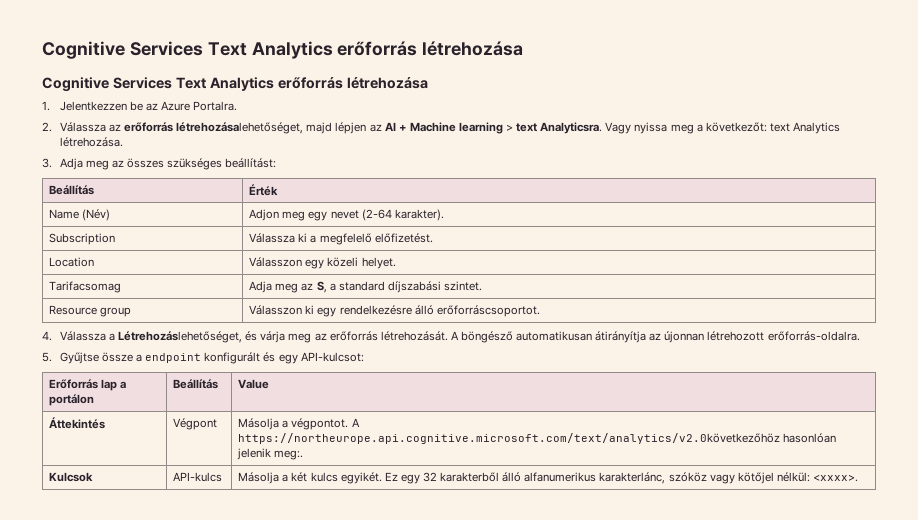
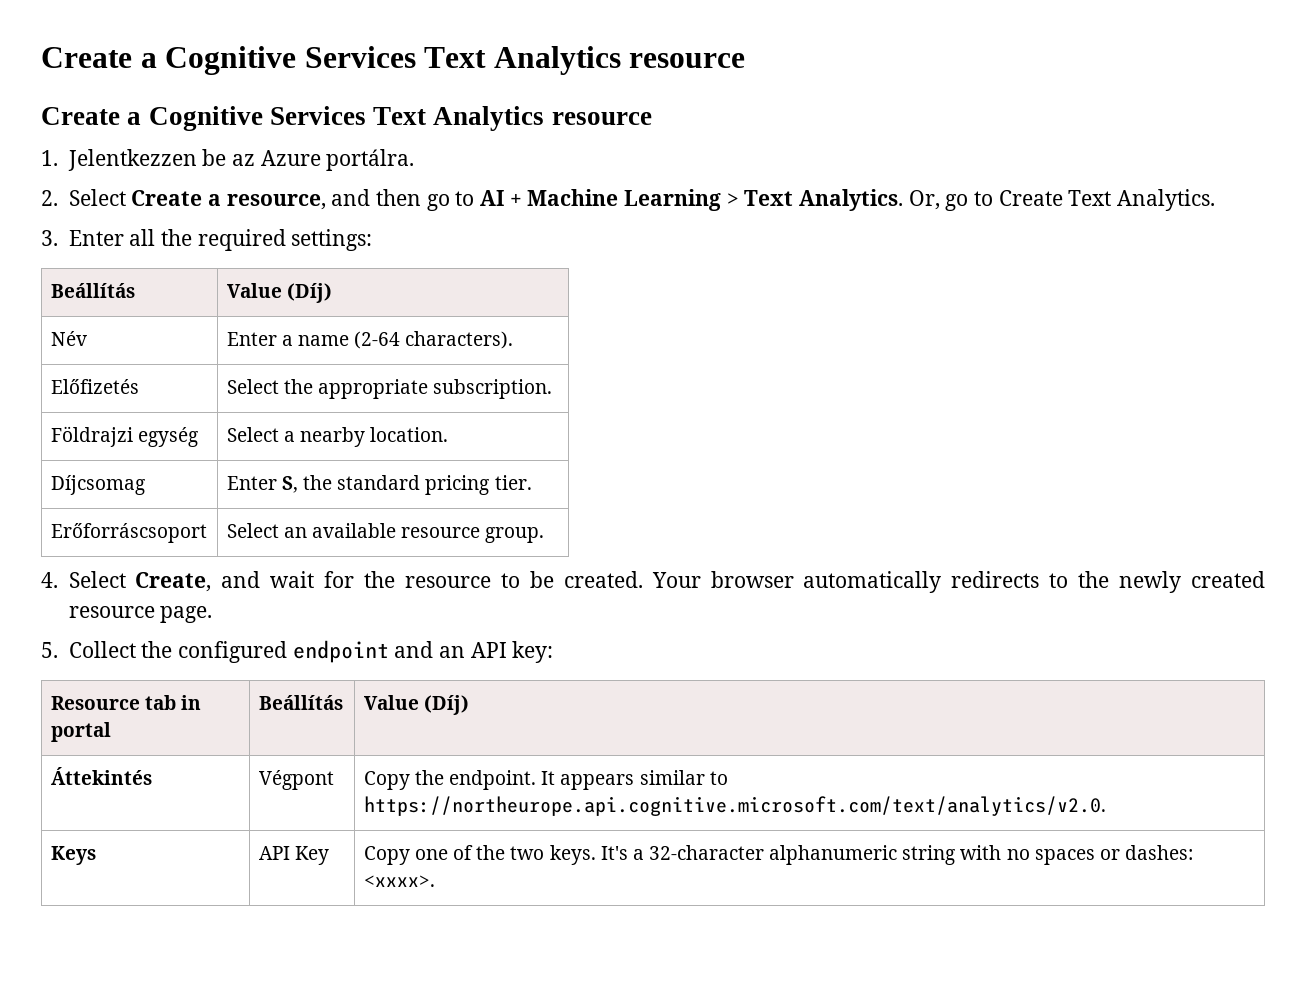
[42,41,524,59] [42,77,428,92] Cognitive Services Text Analytics erőforrás létrehozása // Cognitive Services Text Analytics erőforrás létrehozása -> [41,46,746,75] [41,106,652,131] Create a Cognitive Services Text Analytics resource // Create a Cognitive Services Text Analytics resource
[193,101,238,111] Portalra. -> [326,149,415,171] portálra.
[59,122,840,134] [59,137,123,147] [42,158,277,170] [49,185,95,195] [249,184,279,196] [49,209,111,221] [249,209,444,221] [49,233,116,245] [249,233,433,245] [49,257,95,267] [249,257,396,269] [49,281,122,293] [249,281,483,293] [49,305,132,317] [249,305,540,317] [42,331,860,343] [42,352,364,364] [49,379,127,391] [49,394,95,406] [173,379,219,389] [238,379,270,389] Válassza az erőforrás létrehozásalehetőséget, majd lépjen az AI + Machine learning > text Analyticsra. Vagy nyissa meg a következőt: text Analytics létrehozása. // 3. Adja meg az összes szükséges beállítást: // Beállítás | Érték // Name (Név) | Adjon meg egy nevet (2-64 karakter). // Subscription | Válassza ki a megfelelő előfizetést. // Location | Válasszon egy közeli helyet. // Tarifacsomag | Adja meg az S, a standard díjszabási szintet. // Resource group | Válasszon ki egy rendelkezésre álló erőforráscsoportot. // 4. Válassza a Létrehozáslehetőséget, és várja meg az erőforrás létrehozását. A böngésző automatikusan átirányítja az újonnan létrehozott erőforrás-oldalra. // 5. Gyűjtse össze a endpoint konfigurált és egy API-kulcsot: // Erőforrás lap a portálon | Beállítás | Value -> [68,189,1215,211] [41,229,373,251] [50,283,135,298] [226,283,333,303] [50,331,87,346] [226,331,514,349] [50,379,139,394] [226,379,553,399] [50,426,199,447] [226,427,449,447] [50,475,145,495] [226,475,532,495] [50,523,207,543] [226,523,545,543] [41,571,1265,593] [68,606,213,623] [41,640,554,663] [50,695,202,710] [50,722,111,742] [258,695,343,710] [363,695,470,715] Select Create a resource, and then go to AI + Machine Learning > Text Analytics. Or, go to Create Text Analytics. // 3. Enter all the required settings: // Beállítás | Value (Díj) // Név | Enter a name (2-64 characters). // Előfizetés | Select the appropriate subscription. // Földrajzi egység | Select a nearby location. // Díjcsomag | Enter S, the standard pricing tier. // Erőforráscsoport | Select an available resource group. // 4. Select Create, and wait for the resource to be created. Your browser automatically redirects to the newly created resource page. // 5. Collect the configured endpoint and an API key: // Resource tab in portal | Beállítás | Value (Díj)
[238,418,360,430] [238,433,837,444] [237,448,304,460] [49,472,94,482] [173,472,223,482] [238,472,810,484] Másolja a végpontot. A https://northeurope.api.cognitive.microsoft.com/text/analytics/v2.0következőhöz hasonlóan jelenik meg:. // Kulcsok | API-kulcs | Másolja a két kulcs egyikét. Ez egy 32 karakterből álló alfanumerikus karakterlánc, szóköz vagy kötőjel nélkül: -> [363,770,728,790] [363,796,1106,816] [50,846,96,865] [258,846,330,865] [363,845,1193,865] Copy the endpoint. It appears similar to https://northeurope.api.cognitive.microsoft.com/text/analytics/v2.0. // Keys | API Key | Copy one of the two keys. It's a 32-character alphanumeric string with no spaces or dashes:

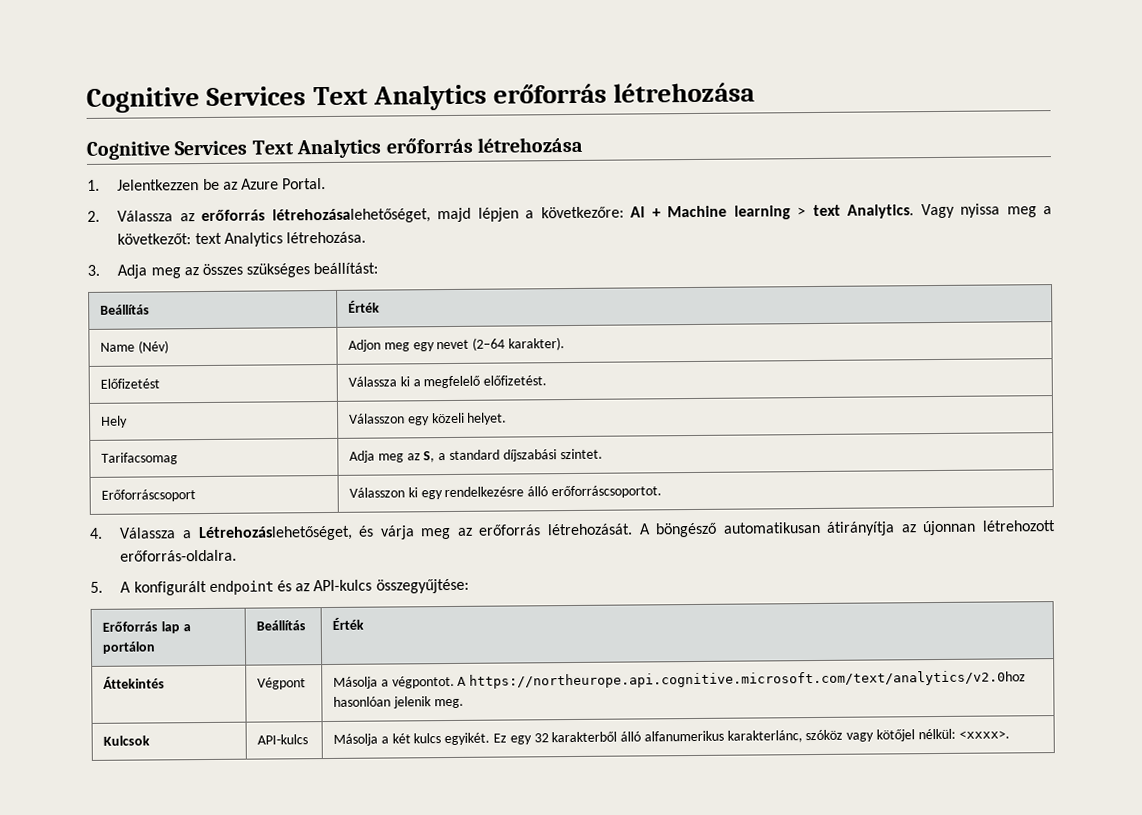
[41,46,746,75] [41,106,652,131] Create a Cognitive Services Text Analytics resource // Create a Cognitive Services Text Analytics resource -> [86,82,756,113] [86,136,583,160] Cognitive Services Text Analytics erőforrás létrehozása // Cognitive Services Text Analytics erőforrás létrehozása
[326,149,415,171] portálra. -> [282,178,327,190] Portal.
[68,189,1215,211] [41,229,373,251] [50,283,135,298] [226,283,333,303] [50,331,87,346] [226,331,514,349] [50,379,139,394] [226,379,553,399] [50,426,199,447] [226,427,449,447] [50,475,145,495] [226,475,532,495] [50,523,207,543] [226,523,545,543] [41,571,1265,593] [68,606,213,623] [41,640,554,663] [50,695,202,710] [50,722,111,742] [258,695,343,710] [363,695,470,715] Select Create a resource, and then go to AI + Machine Learning > Text Analytics. Or, go to Create Text Analytics. // 3. Enter all the required settings: // Beállítás | Value (Díj) // Név | Enter a name (2-64 characters). // Előfizetés | Select the appropriate subscription. // Földrajzi egység | Select a nearby location. // Díjcsomag | Enter S, the standard pricing tier. // Erőforráscsoport | Select an available resource group. // 4. Select Create, and wait for the resource to be created. Your browser automatically redirects to the newly created resource page. // 5. Collect the configured endpoint and an API key: // Resource tab in portal | Beállítás | Value (Díj) -> [117,203,1053,224] [117,231,366,247] [87,262,379,279] [100,304,151,315] [348,300,381,313] [100,340,169,354] [348,337,565,352] [100,378,161,389] [348,375,548,389] [101,415,129,428] [349,412,508,426] [101,452,179,465] [349,448,603,463] [101,489,197,502] [349,485,662,500] [89,520,1057,542] [120,549,238,562] [90,578,469,596] [102,621,191,634] [102,641,157,654] [256,620,307,631] [332,617,365,630] Válassza az erőforrás létrehozásalehetőséget, majd lépjen a következőre: AI + Machine learning > text Analytics. Vagy nyissa meg a következőt: text Analytics létrehozása. // 3. Adja meg az összes szükséges beállítást: // Beállítás | Érték // Name (Név) | Adjon meg egy nevet (2–64 karakter). // Előfizetést | Válassza ki a megfelelő előfizetést. // Hely | Válasszon egy közeli helyet. // Tarifacsomag | Adja meg az S, a standard díjszabási szintet. // Erőforráscsoport | Válasszon ki egy rendelkezésre álló erőforráscsoportot. // 4. Válassza a Létrehozáslehetőséget, és várja meg az erőforrás létrehozását. A böngésző automatikusan átirányítja az újonnan létrehozott erőforrás-oldalra. // 5. A konfigurált endpoint és az API-kulcs összegyűjtése: // Erőforrás lap a portálon | Beállítás | Érték
[363,770,728,790] [363,796,1106,816] [50,846,96,865] [258,846,330,865] [363,845,1193,865] Copy the endpoint. It appears similar to https://northeurope.api.cognitive.microsoft.com/text/analytics/v2.0. // Keys | API Key | Copy one of the two keys. It's a 32-character alphanumeric string with no spaces or dashes: -> [333,670,1027,689] [333,696,464,709] [103,735,151,746] [257,734,309,745] [333,728,956,746] Másolja a végpontot. A https://northeurope.api.cognitive.microsoft.com/text/analytics/v2.0hoz hasonlóan jelenik meg. // Kulcsok | API-kulcs | Másolja a két kulcs egyikét. Ez egy 32 karakterből álló alfanumerikus karakterlánc, szóköz vagy kötőjel nélkül:

